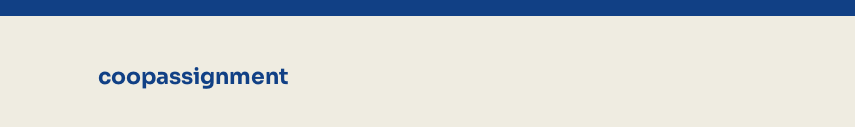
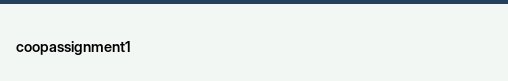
[98,67,289,89] coopassignment -> [16,41,131,55] coopassignment1

